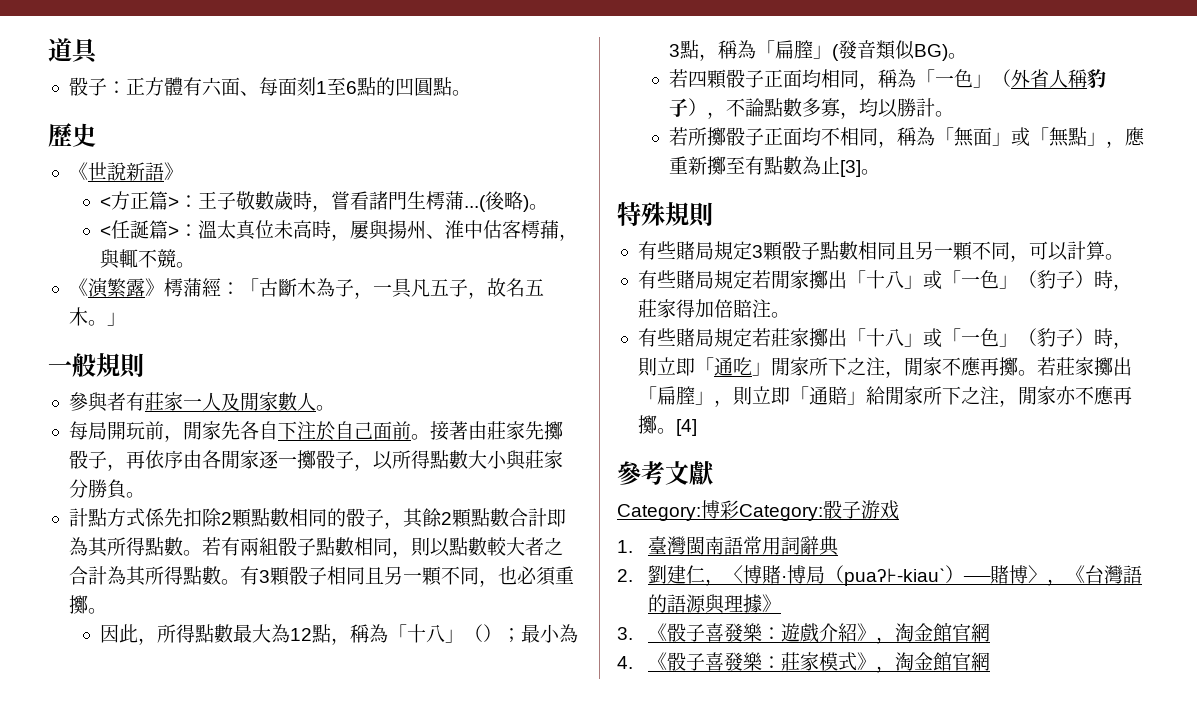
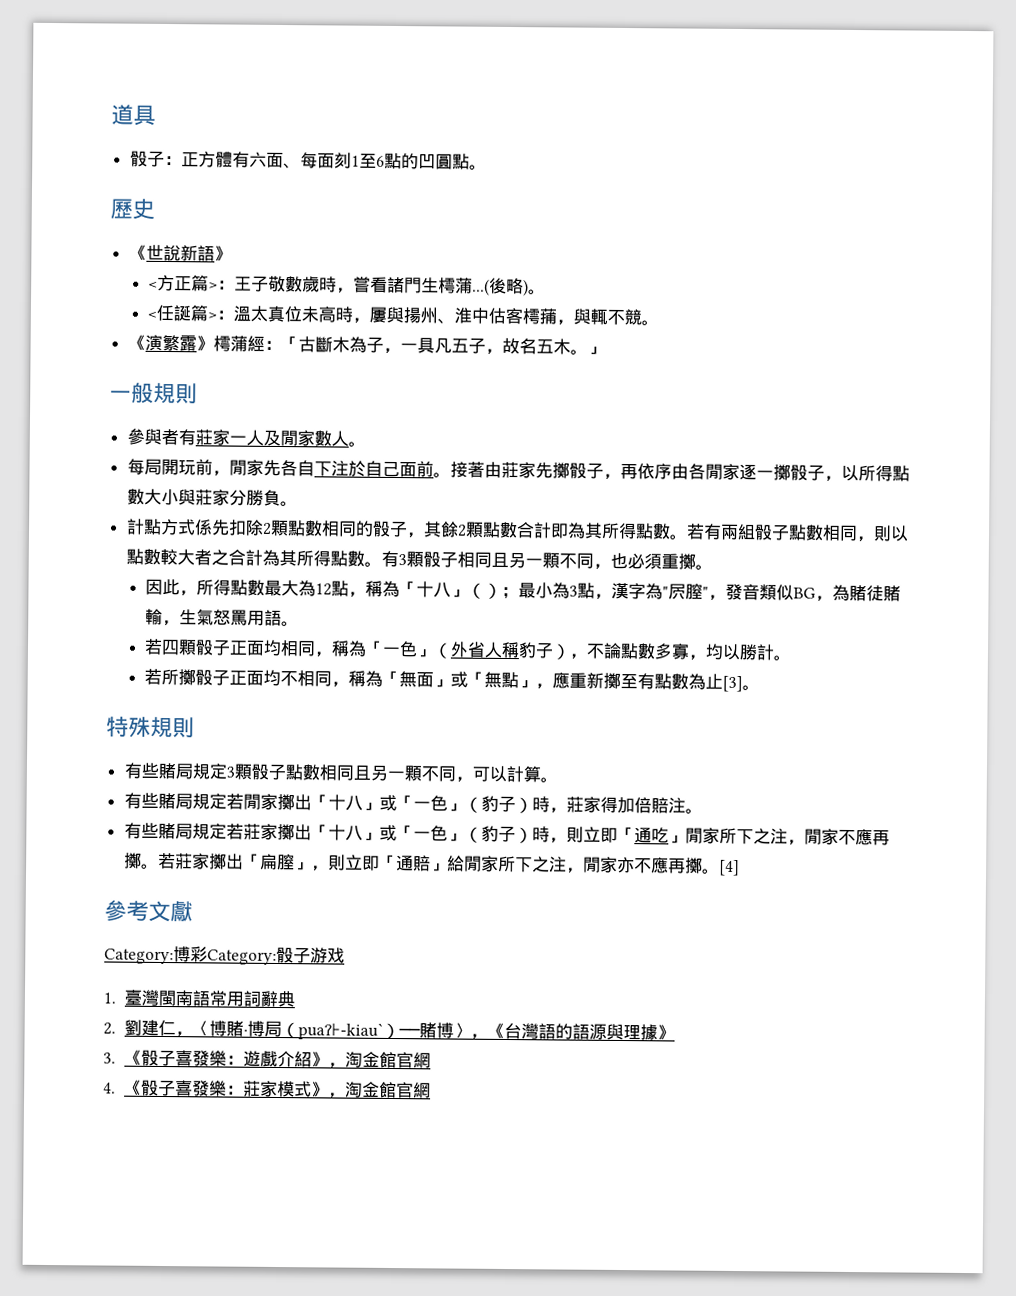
[717,40,948,61] 稱為「扁膣」(發音類似BG) -> [611,582,902,602] [145,608,283,627] 漢字為"屄膣"，發音類似BG，為賭徒賭輸，生氣怒罵用語

